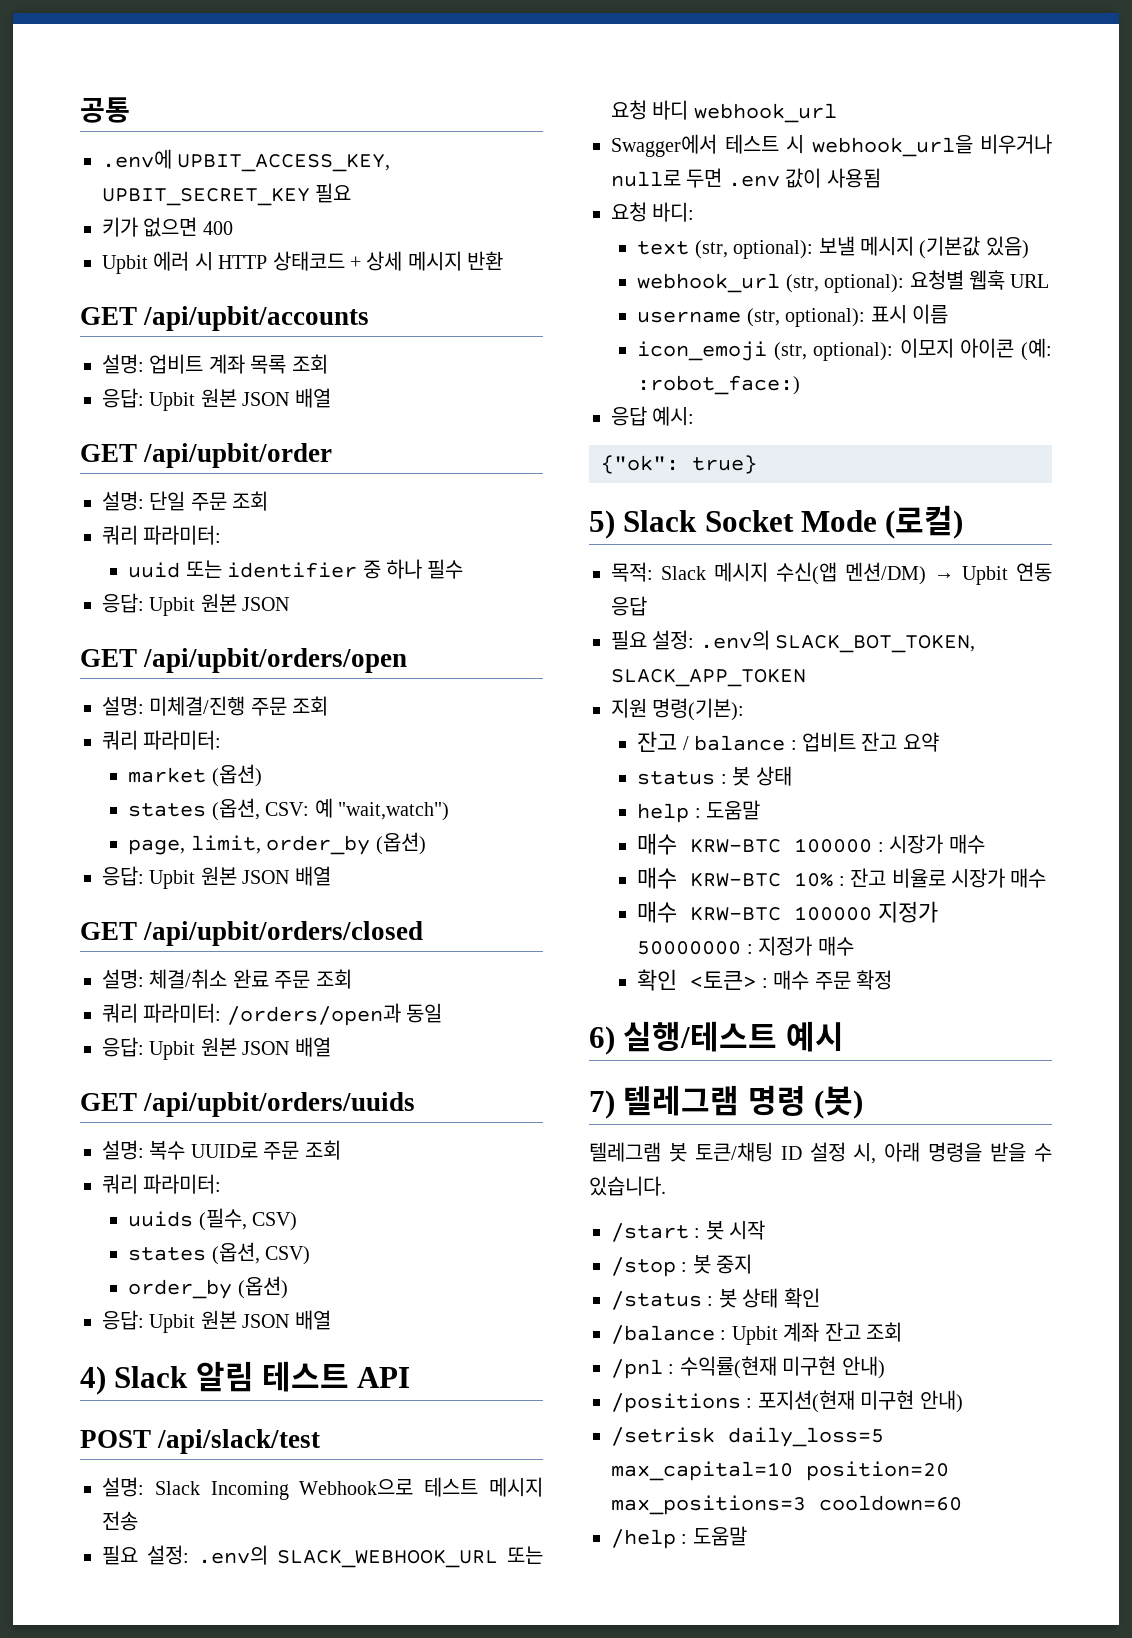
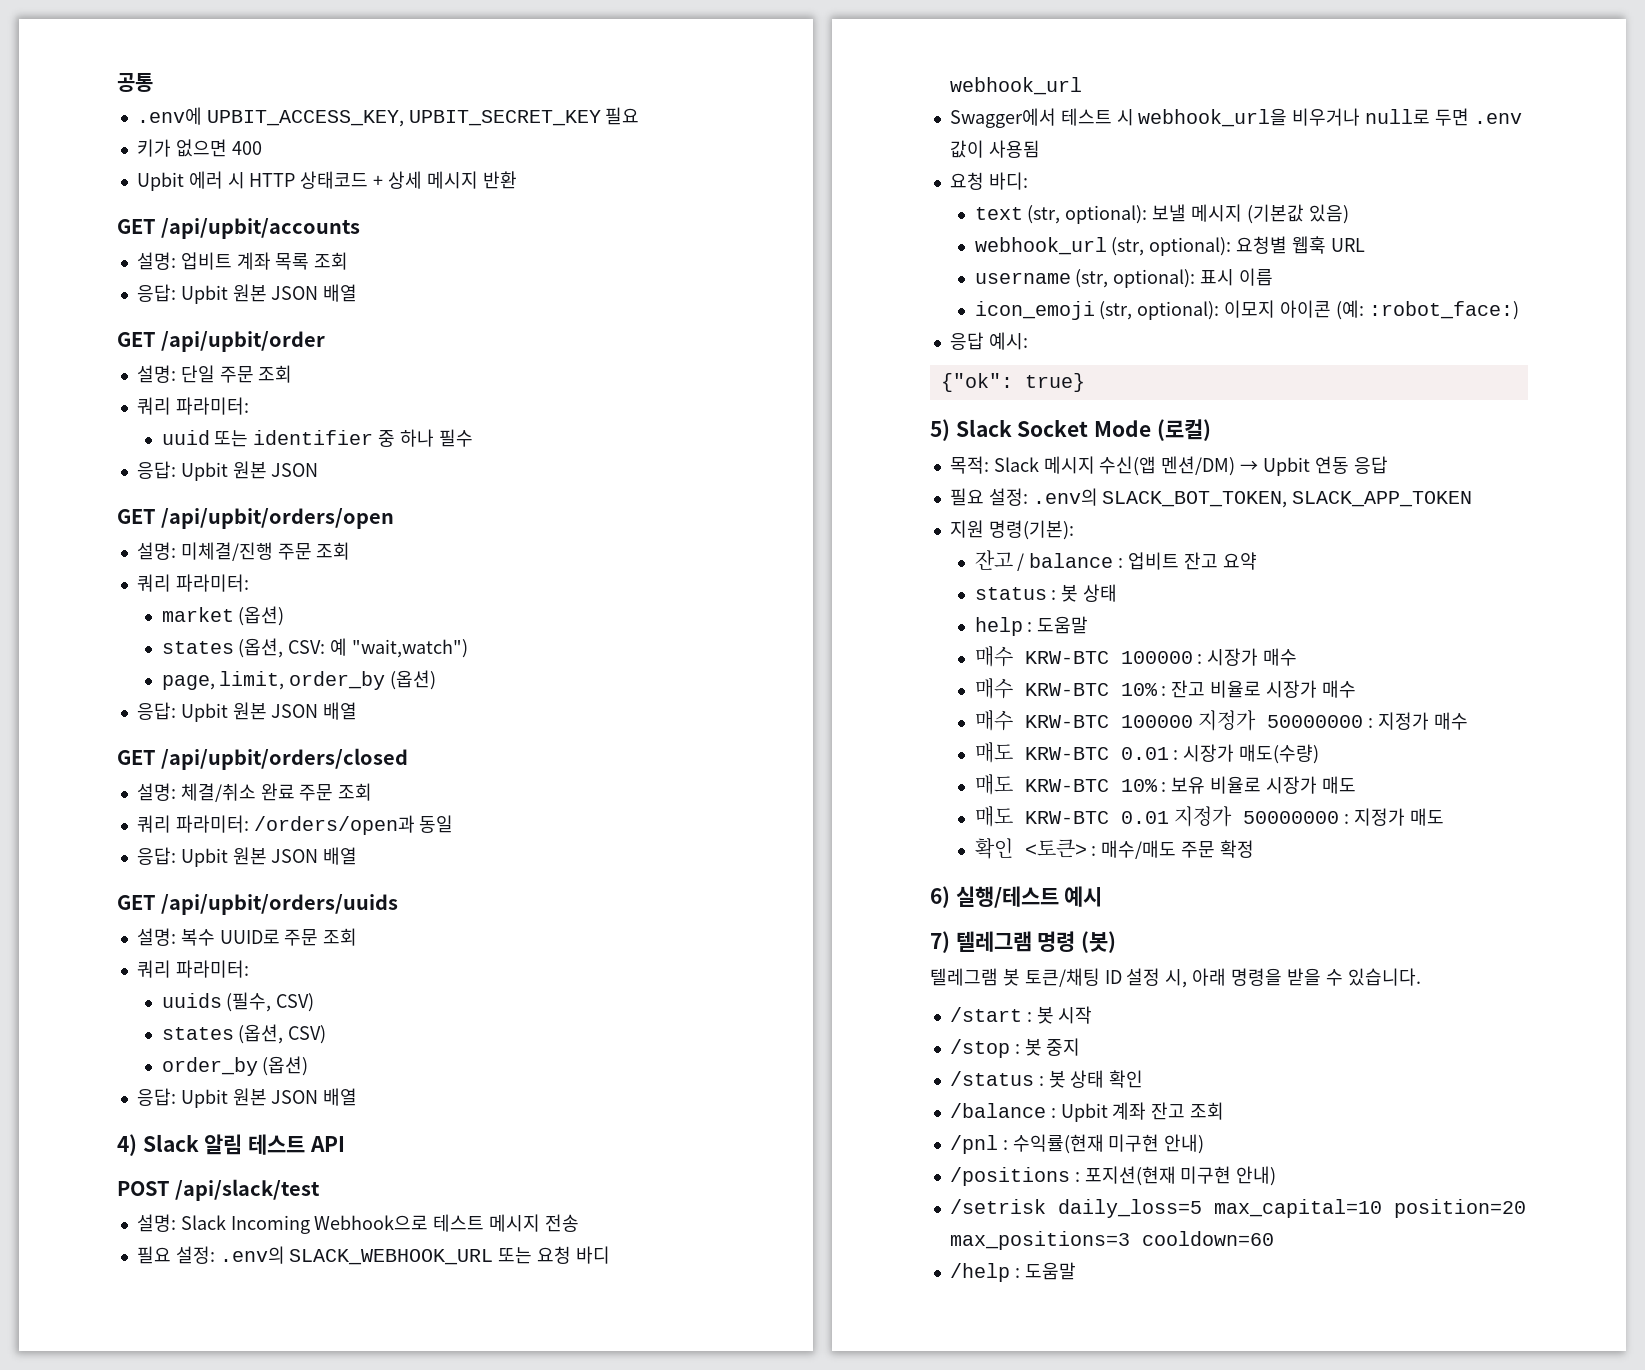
(854, 946) none -> [974,742,1320,764] [974,774,1356,795] [974,806,1444,827] // 매도 KRW-BTC 0.01 : 시장가 매도(수량) // 매도 KRW-BTC 10% : 보유 비율로 시장가 매도 // 매도 KRW-BTC 0.01 지정가 50000000 : 지정가 매도
[773,970,810,990] 매수 -> [1101,840,1177,859] 매수/매도

